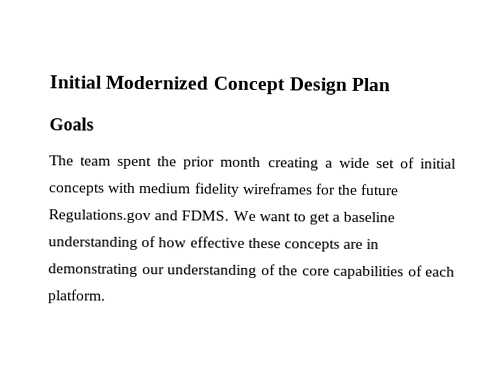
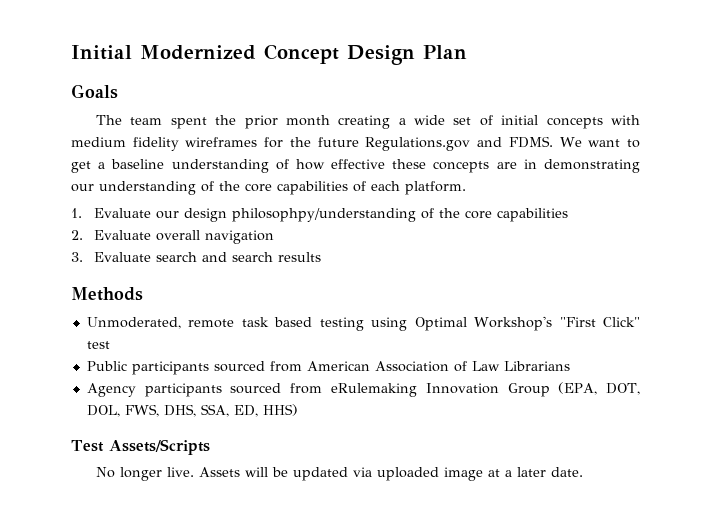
(106, 296) none -> [71,208,568,222] [71,230,274,244] [71,252,321,262] [71,287,143,301] [86,316,641,331] [86,341,110,349] [86,361,570,375] [86,382,641,397] [86,404,298,417] [71,439,210,455] [96,467,584,481] // 1. Evaluate our design philosophpy/understanding of the core capabilities // 2. Evaluate overall navigation // 3. Evaluate search and search results // Methods // Unmoderated, remote task based testing using Optimal Workshop's "First Click" test // Public participants sourced from American Association of Law Librarians // Agency participants sourced from eRulemaking Innovation Group (EPA, DOT, DOL, FWS, DHS, SSA, ED, HHS) // Test Assets/Scripts // No longer live. Assets will be updated via uploaded image at a later date.

